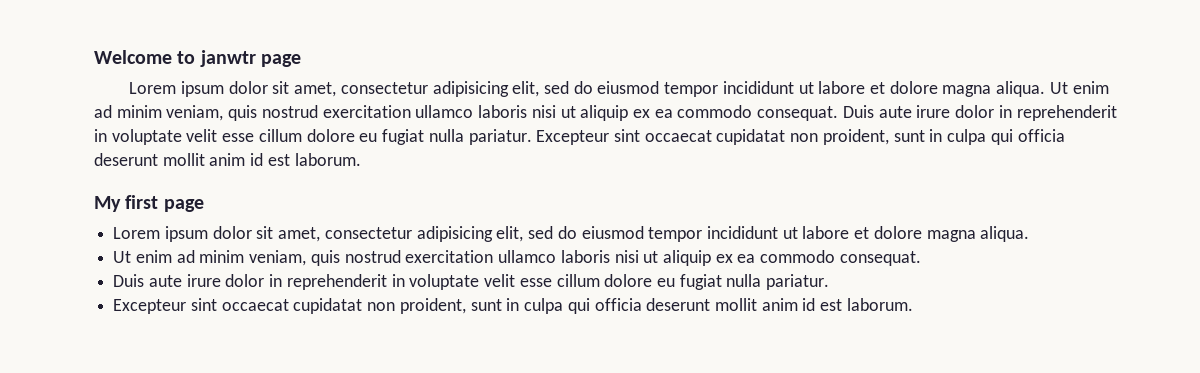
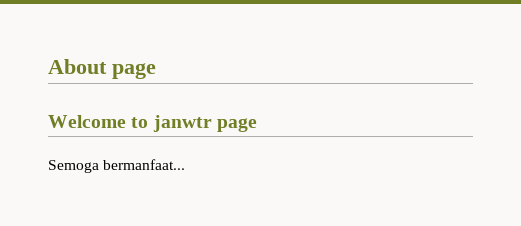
(94, 57) none -> [48,59,156,79] About page //
[129,81,1109,97] [94,105,1117,121] [94,129,1065,145] [94,153,361,166] [94,195,204,212] [113,226,1030,242] [113,250,921,266] [113,274,830,290] [113,298,913,314] Lorem ipsum dolor sit amet, consectetur adipisicing elit, sed do eiusmod tempor incididunt ut labore et dolore magna aliqua. Ut enim ad minim veniam, quis nostrud exercitation ullamco laboris nisi ut aliquip ex ea commodo consequat. Duis aute irure dolor in reprehenderit in voluptate velit esse cillum dolore eu fugiat nulla pariatur. Excepteur sint occaecat cupidatat non proident, sunt in culpa qui officia deserunt mollit anim id est laborum. // My first page // Lorem ipsum dolor sit amet, consectetur adipisicing elit, sed do eiusmod tempor incididunt ut labore et dolore magna aliqua. // Ut enim ad minim veniam, quis nostrud exercitation ullamco laboris nisi ut aliquip ex ea commodo consequat. // Duis aute irure dolor in reprehenderit in voluptate velit esse cillum dolore eu fugiat nulla pariatur. // Excepteur sint occaecat cupidatat non proident, sunt in culpa qui officia deserunt mollit anim id est laborum. -> [48,159,186,173] Semoga bermanfaat...

